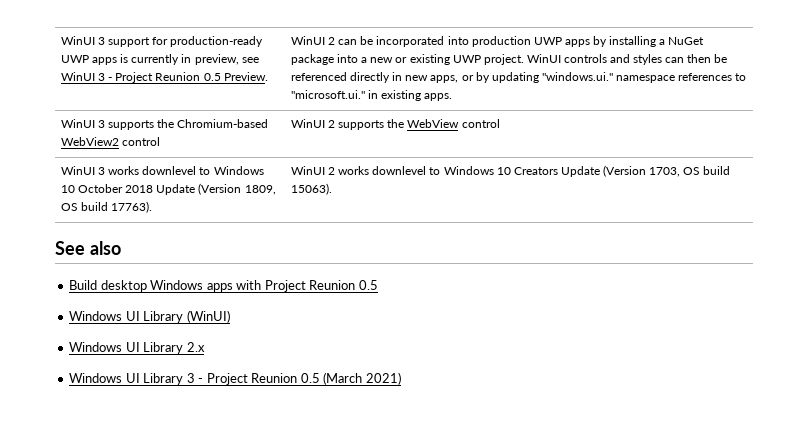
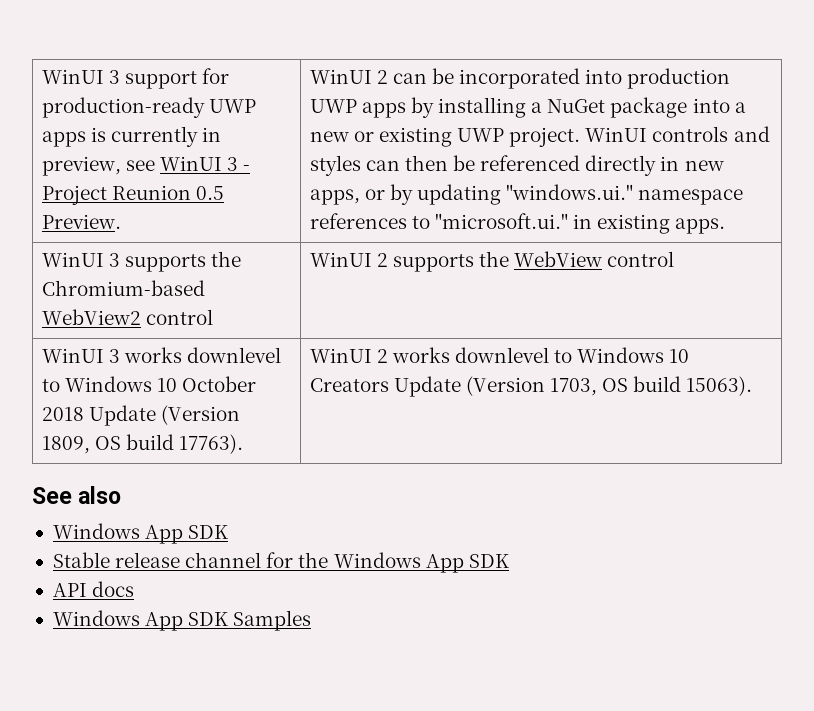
[69,280,378,292] [69,310,230,323] [69,342,205,354] [69,372,401,385] Build desktop Windows apps with Project Reunion 0.5 // Windows UI Library (WinUI) // Windows UI Library 2.x // Windows UI Library 3 - Project Reunion 0.5 (March 2021) -> [52,523,229,544] [52,552,509,573] [52,581,135,597] [52,610,312,631] Windows App SDK // Stable release channel for the Windows App SDK // API docs // Windows App SDK Samples

